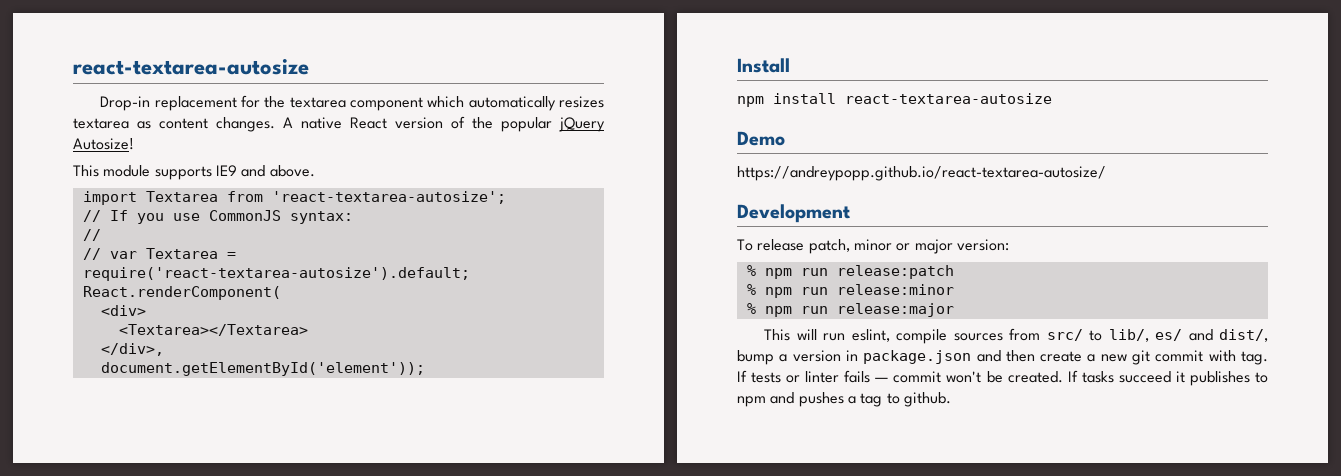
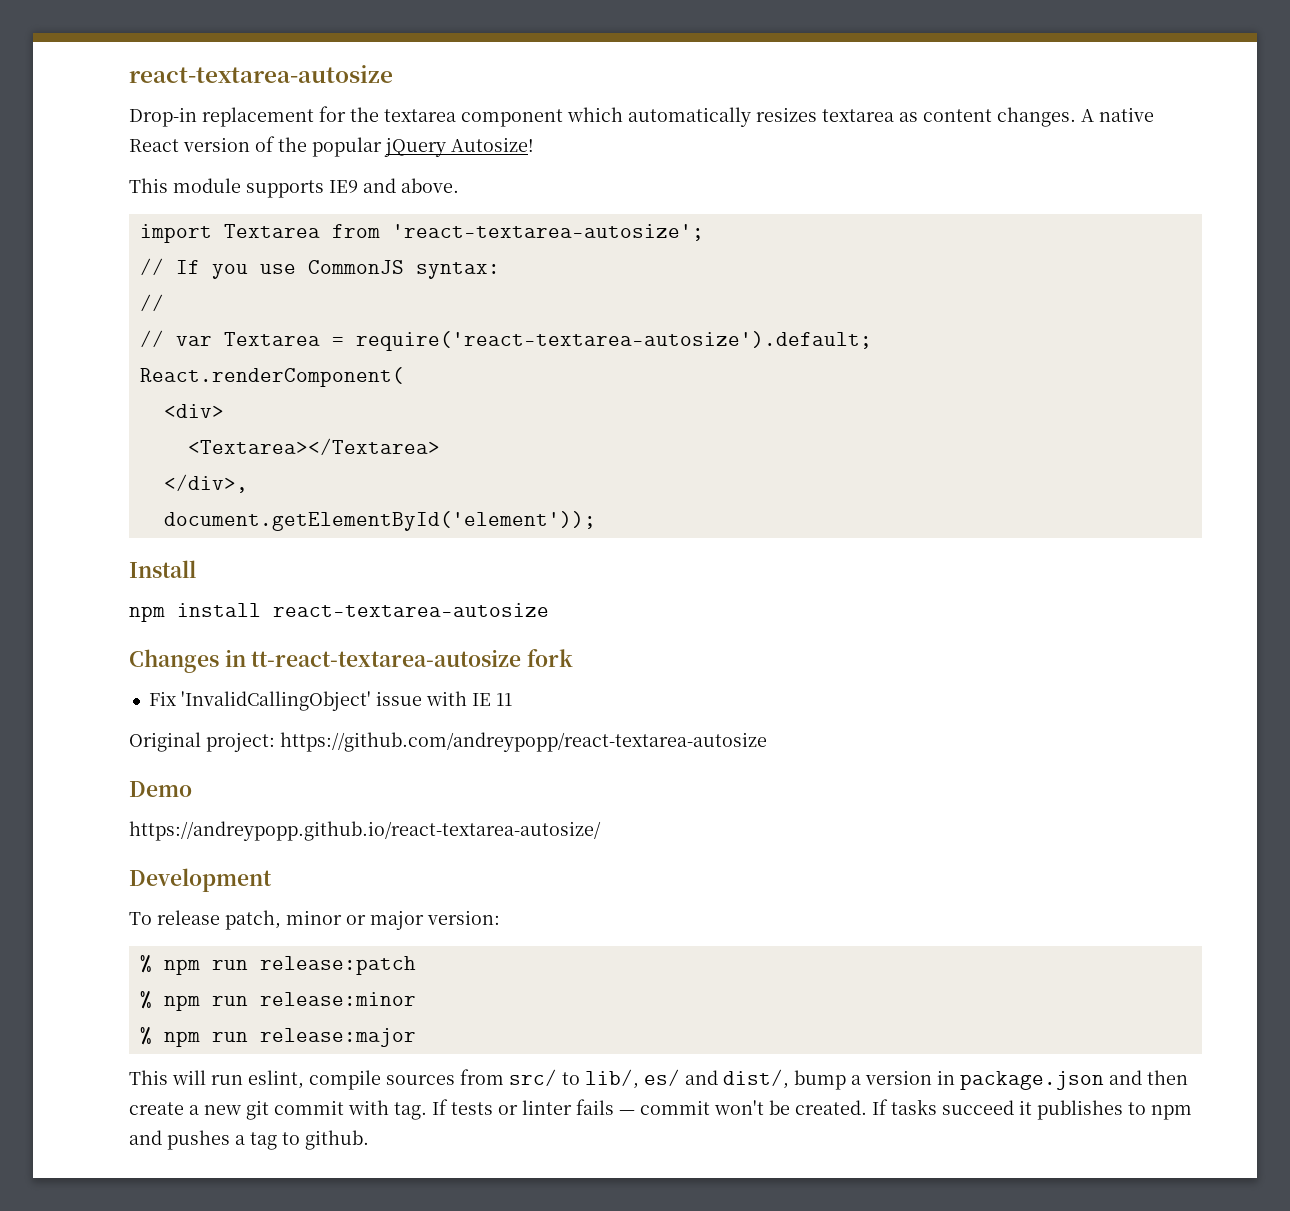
(1052, 98) none -> [129,649,574,673] [148,691,512,711] [129,732,767,752] // Changes in tt-react-textarea-autosize fork // Fix 'InvalidCallingObject' issue with IE 11 // Original project: https://github.com/andreypopp/react-textarea-autosize

